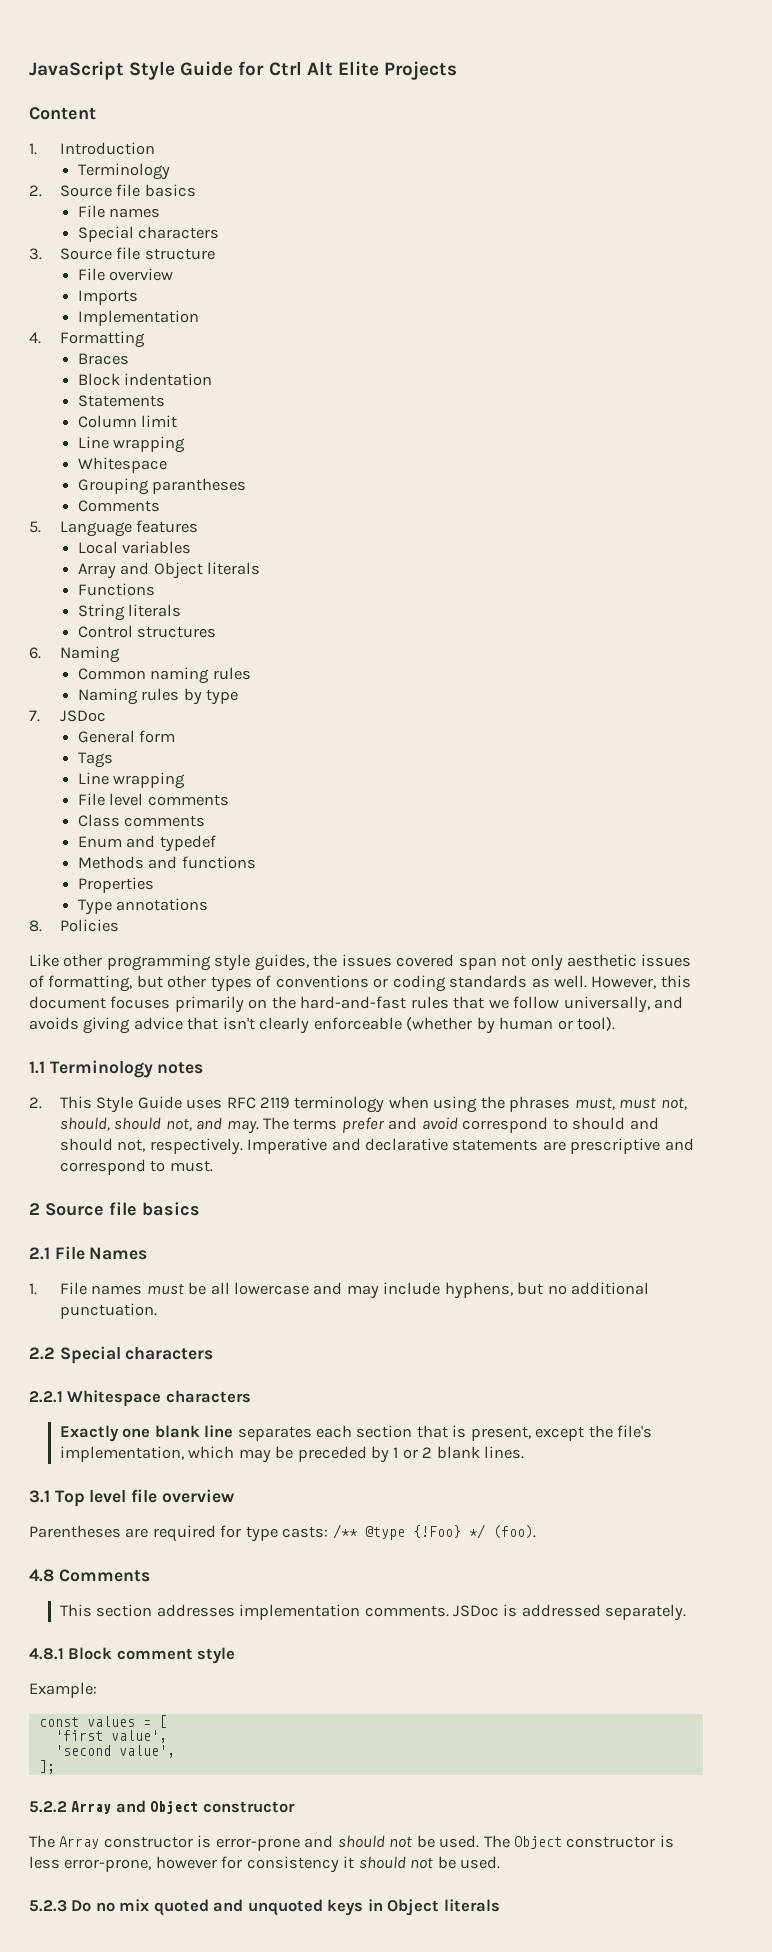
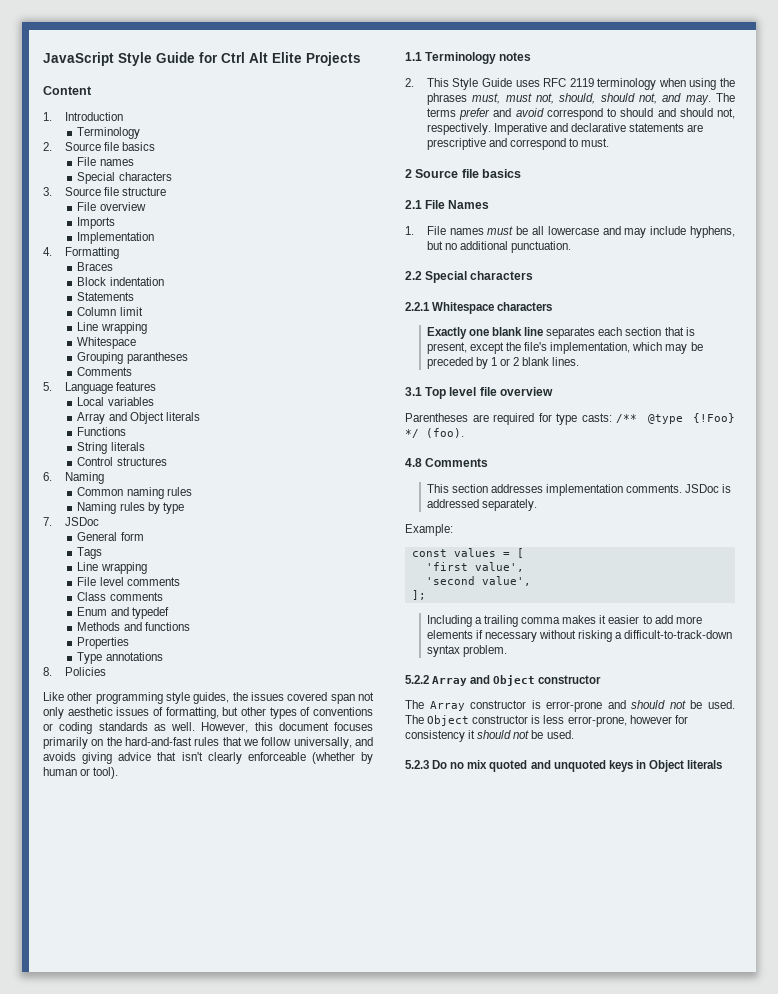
[29,1647,236,1664] // 4.8.1 Block comment style -> (537, 505) none
(55, 1767) none -> [426,615,702,627] [426,630,733,642] [426,645,507,657] // Including a trailing comma makes it easier to add more elements if necessary without risking a difficult-to-track-down syntax problem.

